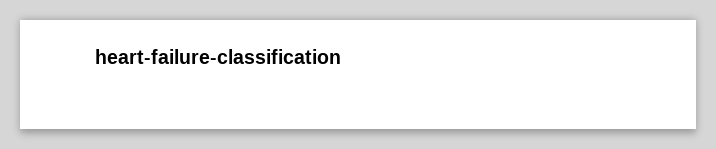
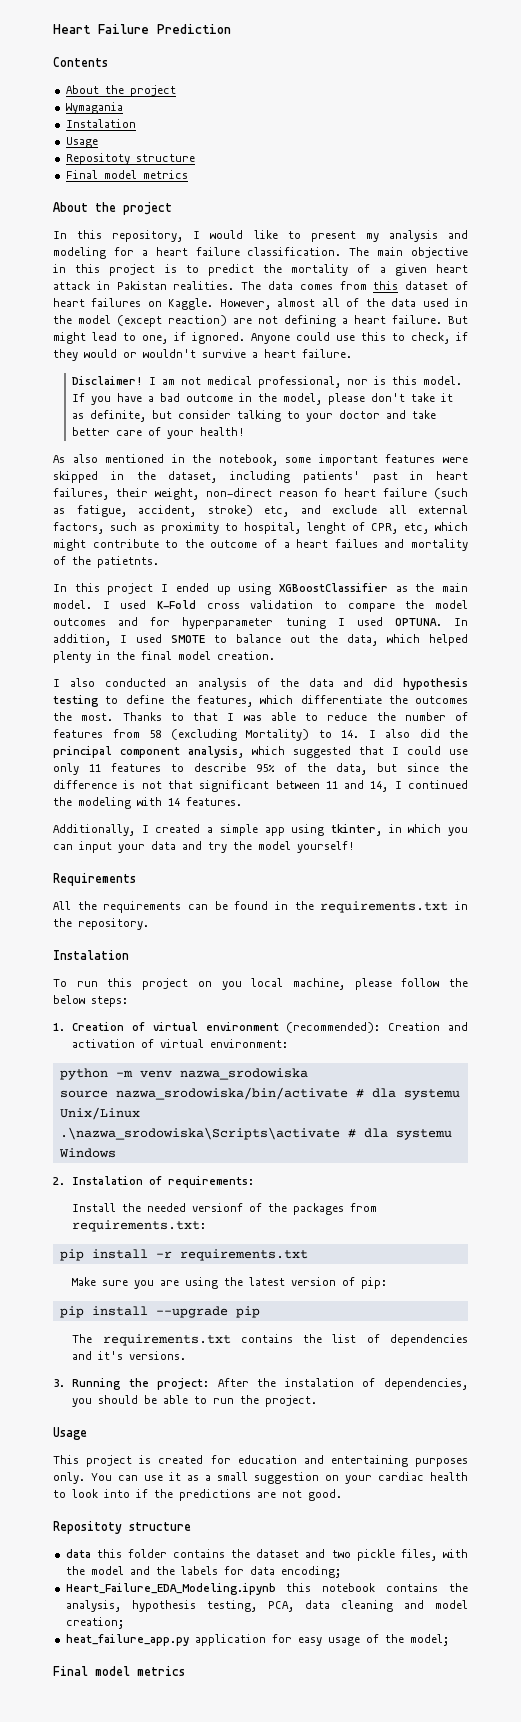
[95,49,341,64] heart-failure-classification -> [53,24,231,34] [53,57,108,67] [65,85,176,97] [65,102,123,114] [65,119,136,128] [65,137,98,148] [65,153,195,165] [65,170,188,179] [53,202,172,215] [53,230,469,242] [53,247,468,259] [53,264,468,276] [53,281,469,290] [53,298,468,310] [53,315,468,327] [53,332,468,344] [53,349,352,361] [72,376,463,388] [72,393,454,405] [72,410,437,422] [72,427,246,439] [53,454,468,466] [53,471,468,483] [53,488,468,500] [53,505,468,517] [53,522,468,534] [53,539,468,551] [53,556,159,568] [53,583,468,595] [53,600,469,612] [53,617,468,629] [53,634,468,646] [53,651,275,663] [53,678,469,690] [53,695,468,707] [53,712,468,721] [53,729,468,741] [53,746,468,758] [53,763,469,775] [53,780,469,792] [53,797,242,809] [53,824,468,836] [53,841,355,853] [53,873,136,886] [53,901,468,913] [53,918,149,930] [53,950,129,960] [53,978,468,990] [53,995,128,1007] [53,1022,468,1033] [72,1039,289,1048] [59,1068,308,1080] [59,1087,460,1100] [59,1107,140,1120] [59,1127,452,1140] [58,1148,116,1158] [53,1176,255,1188] [72,1203,378,1215] [72,1220,207,1232] [59,1249,308,1261] [72,1277,388,1289] [59,1306,260,1318] [72,1334,468,1346] [72,1351,187,1360] [53,1378,468,1390] [72,1395,318,1407] [53,1427,87,1440] [53,1455,468,1467] [53,1472,468,1484] [53,1489,342,1501] [53,1521,191,1534] [65,1549,468,1561] [65,1566,341,1578] [65,1583,468,1595] [65,1600,469,1612] [65,1617,124,1629] [65,1634,449,1646] [53,1666,185,1676] Heart Failure Prediction // Contents // About the project // Wymagania // Instalation // Usage // Repositoty structure // Final model metrics // About the project // In this repository, I would like to present my analysis and modeling for a heart failure classification. The main objective in this project is to predict the mortality of a given heart attack in Pakistan realities. The data comes from this dataset of heart failures on Kaggle. However, almost all of the data used in the model (except reaction) are not defining a heart failure. But might lead to one, if ignored. Anyone could use this to check, if they would or wouldn't survive a heart failure. // Disclaimer! I am not medical professional, nor is this model. If you have a bad outcome in the model, please don't take it as definite, but consider talking to your doctor and take better care of your health! // As also mentioned in the notebook, some important features were skipped in the dataset, including patients' past in heart failures, their weight, non-direct reason fo heart failure (such as fatigue, accident, stroke) etc, and exclude all external factors, such as proximity to hospital, lenght of CPR, etc, which might contribute to the outcome of a heart failues and mortality of the patietnts. // In this project I ended up using XGBoostClassifier as the main model. I used K-Fold cross validation to compare the model outcomes and for hyperparameter tuning I used OPTUNA. In addition, I used SMOTE to balance out the data, which helped plenty in the final model creation. // I also conducted an analysis of the data and did hypothesis testing to define the features, which differentiate the outcomes the most. Thanks to that I was able to reduce the number of features from 58 (excluding Mortality) to 14. I also did the principal component analysis, which suggested that I could use only 11 features to describe 95% of the data, but since the difference is not that significant between 11 and 14, I continued the modeling with 14 features. // Additionally, I created a simple app using tkinter, in which you can input your data and try the model yourself! // Requirements // All the requirements can be found in the requirements.txt in the repository. // Instalation // To run this project on you local machine, please follow the below steps: // 1. Creation of virtual environment (recommended): Creation and activation of virtual environment: // python -m venv nazwa_srodowiska // source nazwa_srodowiska/bin/activate # dla systemu Unix/Linux // .\nazwa_srodowiska\Scripts\activate # dla systemu Windows // 2. Instalation of requirements: // Install the needed versionf of the packages from requirements.txt: // pip install -r requirements.txt // Make sure you are using the latest version of pip: // pip install --upgrade pip // The requirements.txt contains the list of dependencies and it's versions. // 3. Running the project: After the instalation of dependencies, you should be able to run the project. // Usage // This project is created for education and entertaining purposes only. You can use it as a small suggestion on your cardiac health to look into if the predictions are not good. // Repositoty structure // data this folder contains the dataset and two pickle files, with the model and the labels for data encoding; // Heart_Failure_EDA_Modeling.ipynb this notebook contains the analysis, hypothesis testing, PCA, data cleaning and model creation; // heat_failure_app.py application for easy usage of the model; // Final model metrics

